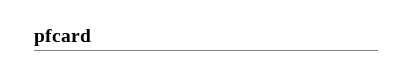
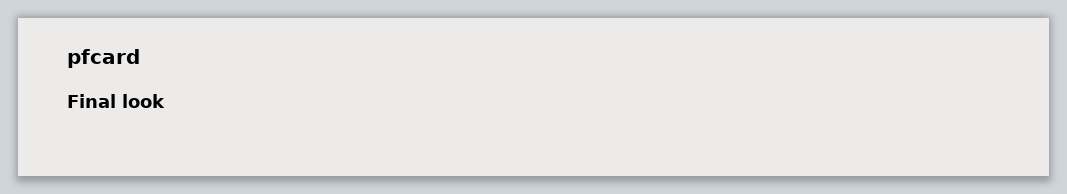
(91, 37) none -> [67,94,165,108] // Final look

